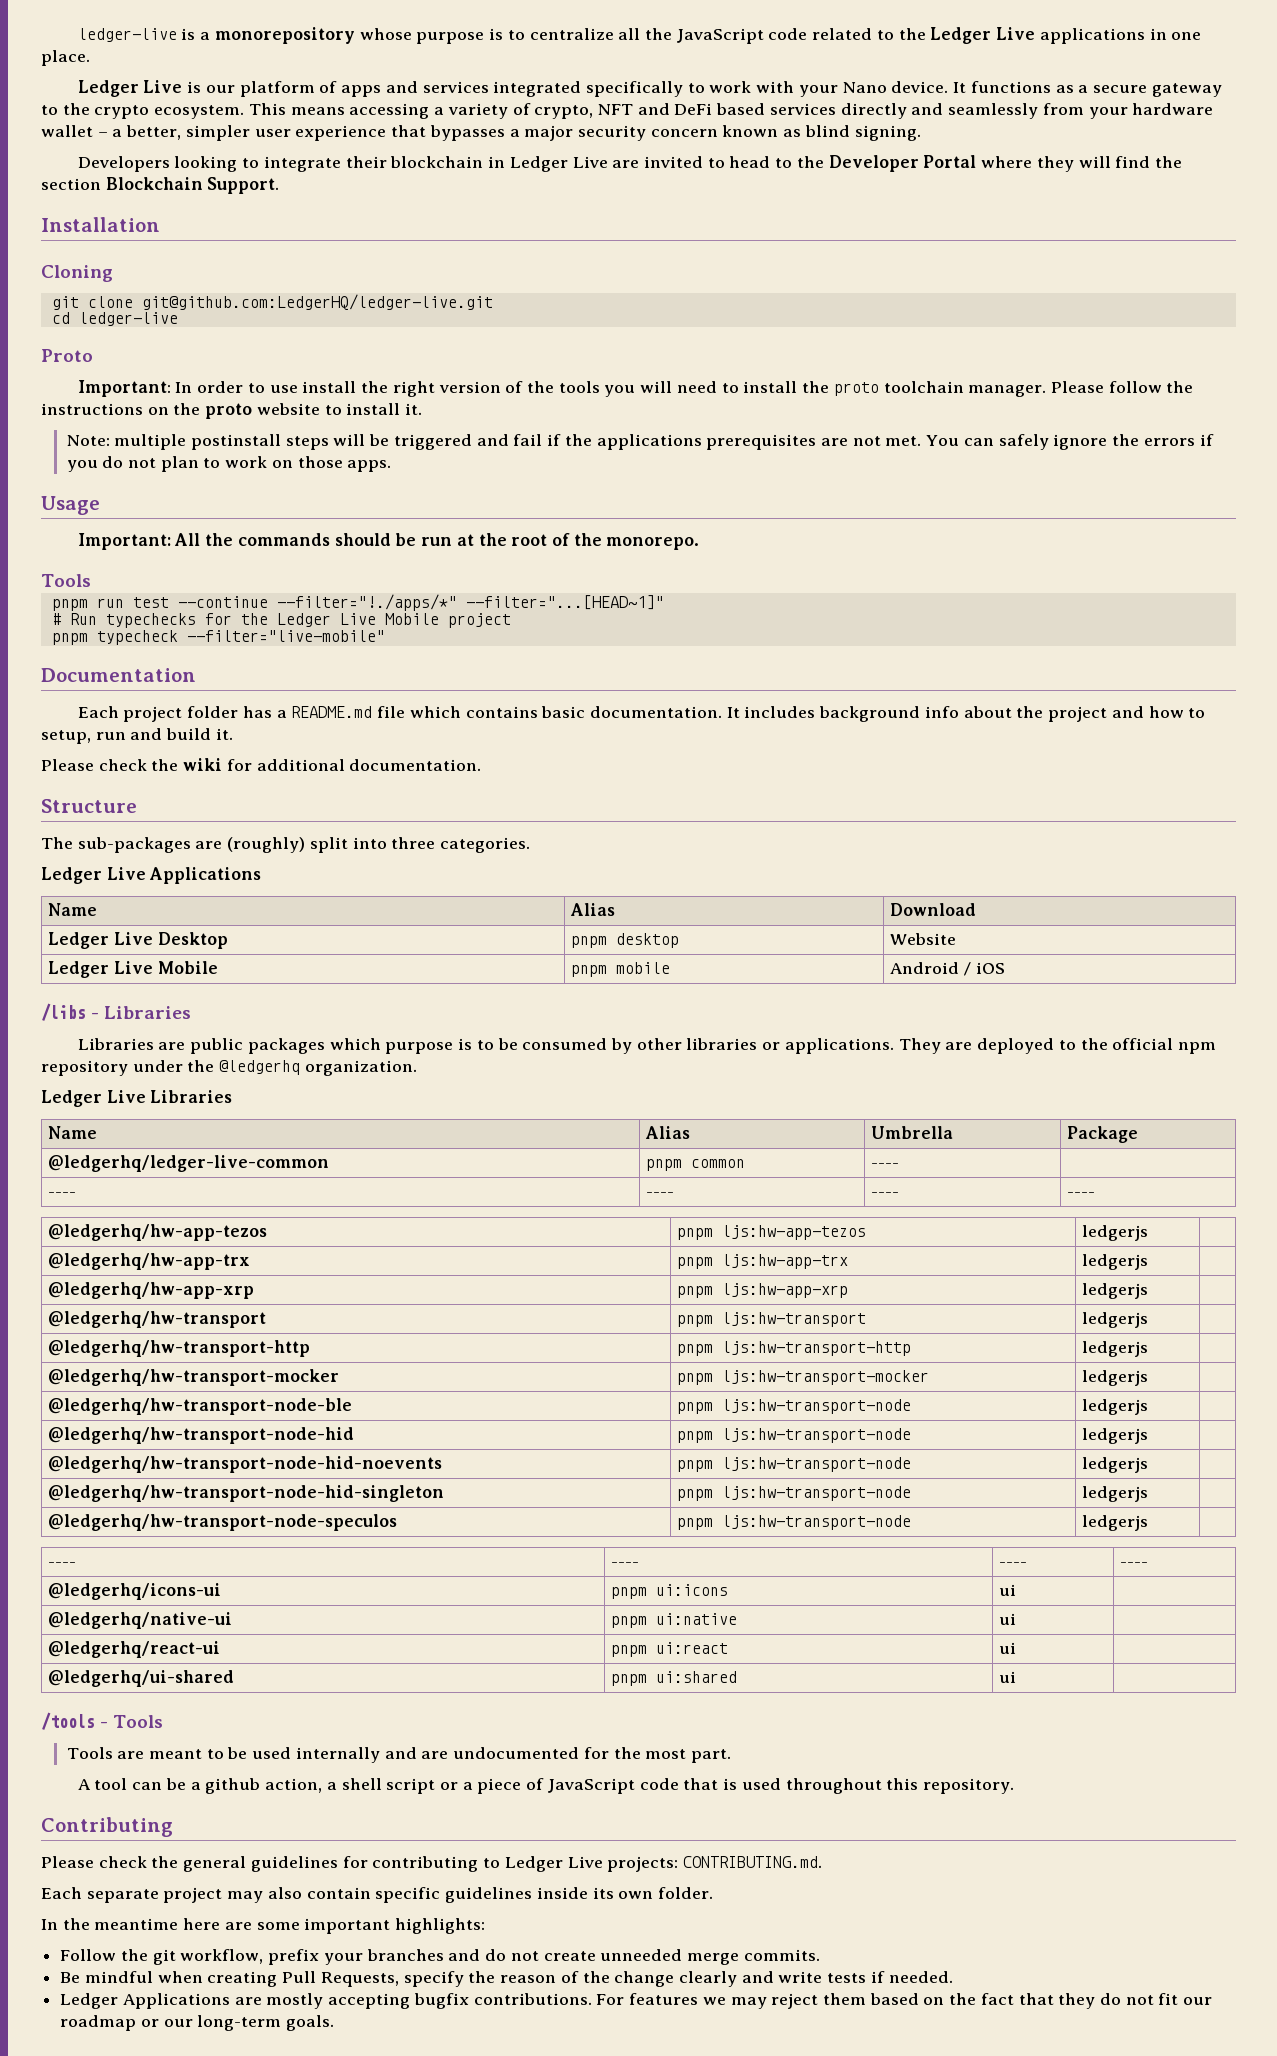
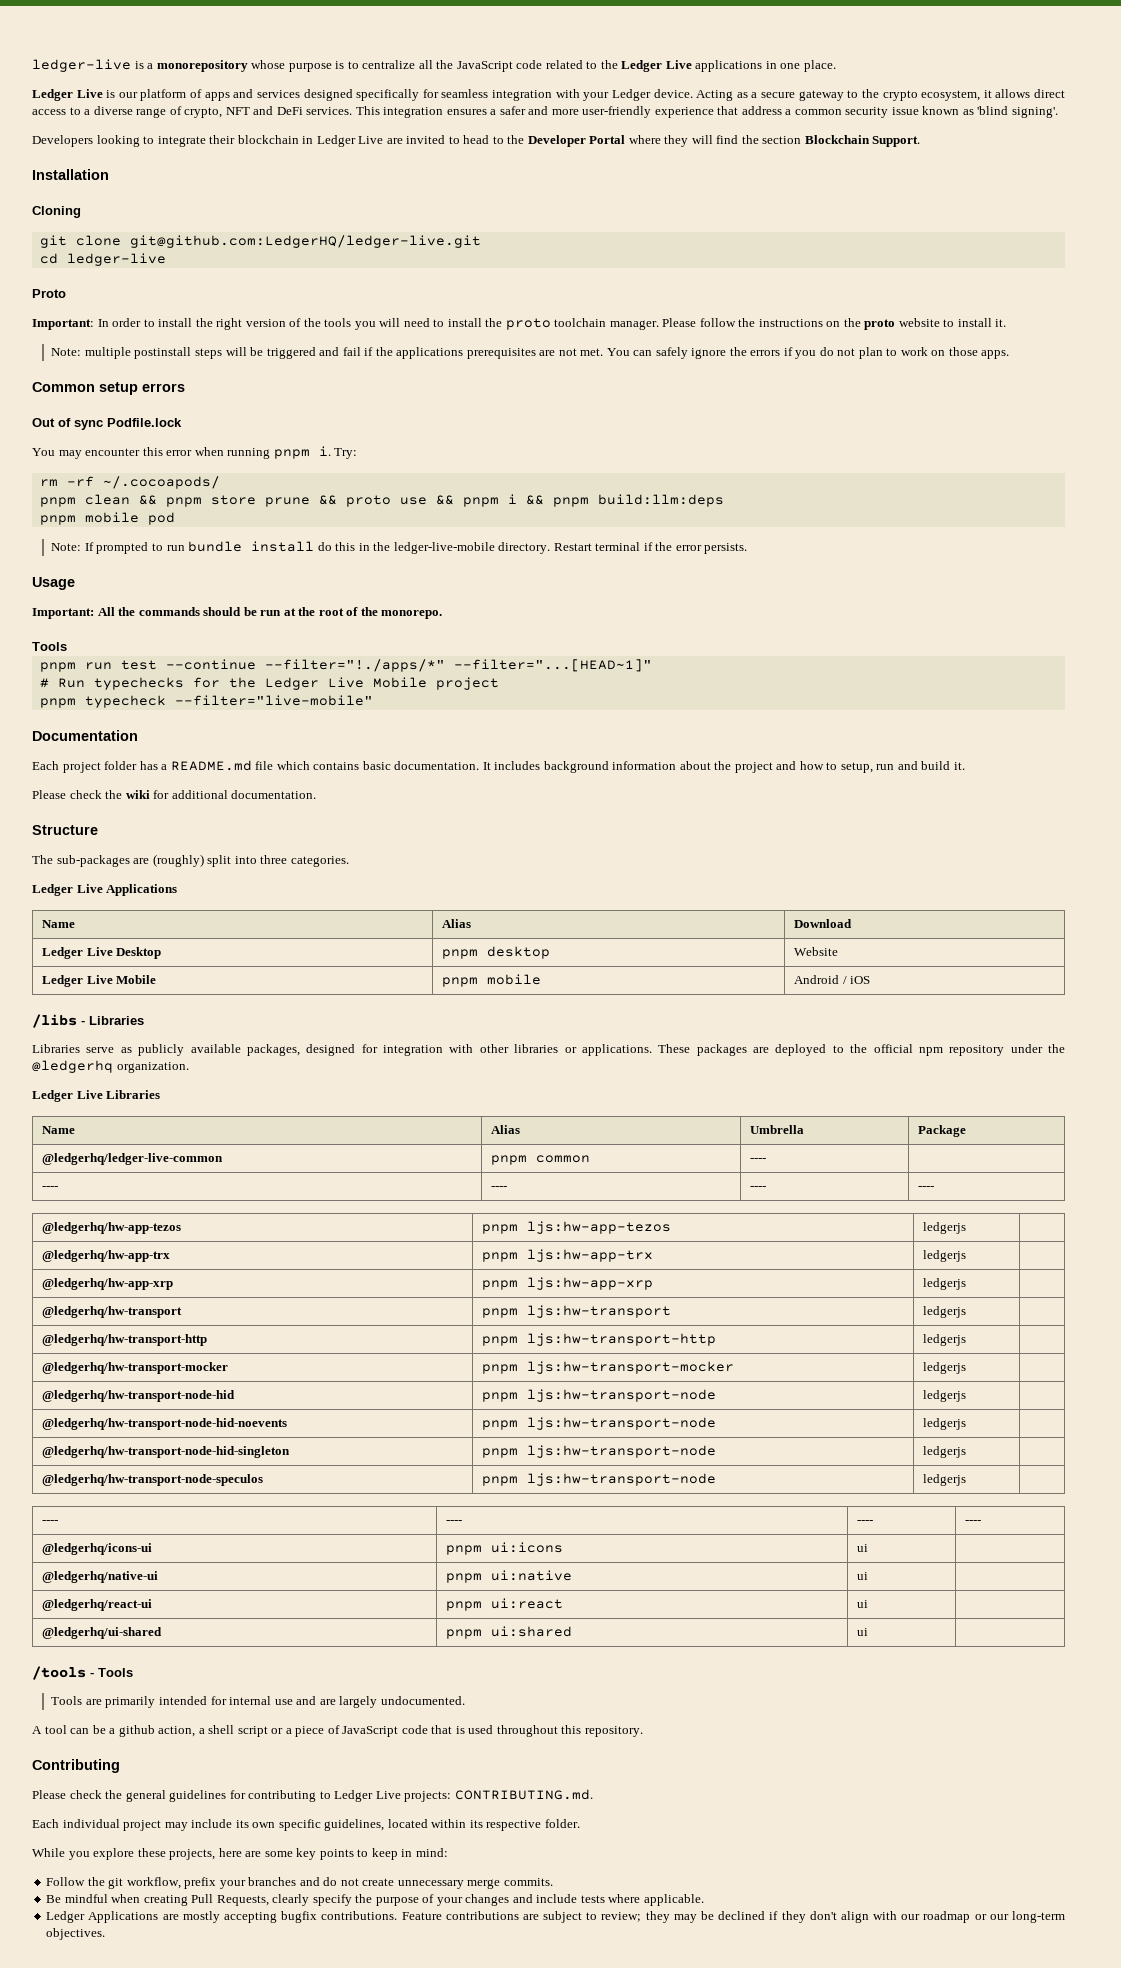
[493,81,1051,97] integrated specifically to work with your Nano device. It functions -> [303,89,734,101] designed specifically for seamless integration with your Ledger device. Acting
[154,103,508,119] ecosystem. This means accessing a variety -> [921,89,1066,101] [32,106,167,118] ecosystem, it allows direct access to a diverse range
[716,103,1214,119] [41,125,921,141] based services directly and seamlessly from your hardware wallet – a better, simpler user experience that bypasses a major security concern known as blind signing. -> [306,106,1058,118] services. This integration ensures a safer and more user-friendly experience that address a common security issue known as 'blind signing'.
[269,385,298,393] use -> (155, 323) none
(392, 466) none -> [32,382,185,395] [32,418,182,430] [32,446,358,459] [39,476,220,489] [39,494,724,507] [39,512,175,525] [51,541,748,554] // Common setup errors // Out of sync Podfile.lock // You may encounter this error when running pnpm i. Try: // rm -rf ~/.cocoapods/ // pnpm clean && pnpm store prune && proto use && pnpm i && pnpm build:llm:deps // pnpm mobile pod // Note: If prompted to run bundle install do this in the ledger-live-mobile directory. Restart terminal if the error persists.
[924,706,959,718] info -> [612,761,677,770] information
[158,1038,632,1054] are public packages which purpose is to be consumed by -> [86,1044,474,1056] serve as publicly available packages, designed for integration with
[898,1038,941,1054] They -> [658,1044,747,1056] These packages
[48,1398,353,1415] [677,1399,912,1414] [1082,1399,1149,1415] // @ledgerhq/hw-transport-node-ble | pnpm ljs:hw-transport-node | ledgerjs | -> (967, 1368) none
[149,1747,731,1763] meant to be used internally and are undocumented for the most part. -> [105,1696,465,1708] primarily intended for internal use and are largely undocumented.
[86,1889,159,1903] separate -> [62,1819,120,1828] individual
[267,1887,713,1903] [41,1918,486,1934] also contain specific guidelines inside its own folder. // In the meantime here are some important highlights: -> [191,1819,580,1831] [32,1848,448,1860] include its own specific guidelines, located within its respective folder. // While you explore these projects, here are some key points to keep in mind:
[600,1949,683,1961] unneeded -> [397,1880,464,1889] unnecessary
(399, 1979) none -> [272,1894,310,1906] clearly
[500,1971,953,1987] reason of the change clearly and write tests if needed. -> [375,1894,704,1906] purpose of your changes and include tests where applicable.
[596,1993,1179,2009] For features we may reject them based on the fact that they do not fit -> [401,1911,898,1923] Feature contributions are subject to review; they may be declined if they don't align with
[286,2015,335,2031] goals. -> [46,1928,106,1940] objectives.

